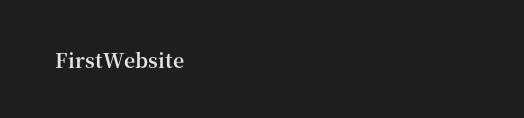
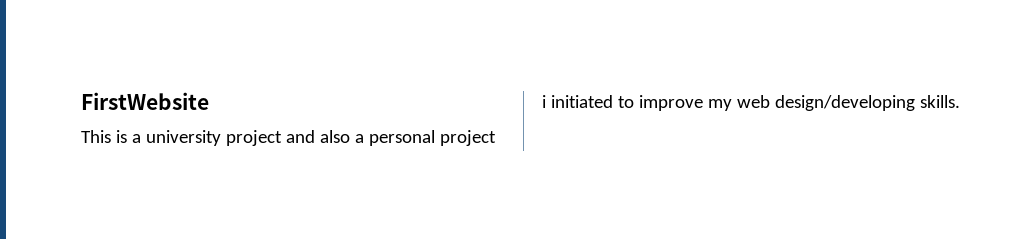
(184, 59) none -> [81,130,496,146] [542,95,960,111] // This is a university project and also a personal project i initiated to improve my web design/developing skills.

